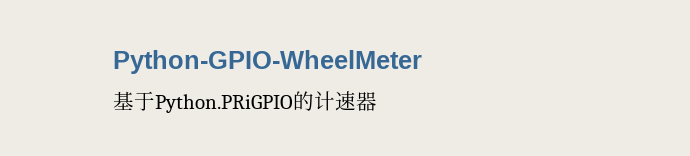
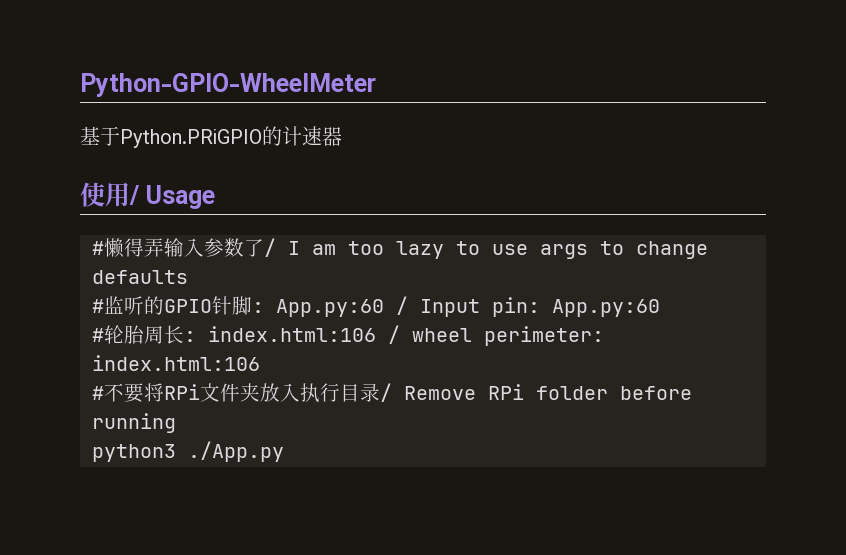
(377, 101) none -> [80,182,215,209] [92,238,708,259] [92,270,188,284] [92,296,660,317] [92,325,604,346] [92,355,260,371] [92,383,692,403] [92,413,176,433] [92,441,284,462] // 使用/ Usage // #懒得弄输入参数了/ I am too lazy to use args to change defaults // #监听的GPIO针脚: App.py:60 / Input pin: App.py:60 // #轮胎周长: index.html:106 / wheel perimeter: index.html:106 // #不要将RPi文件夹放入执行目录/ Remove RPi folder before running // python3 ./App.py

